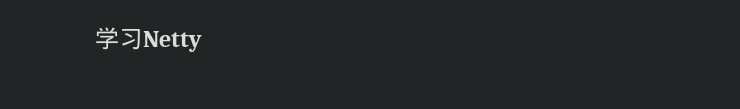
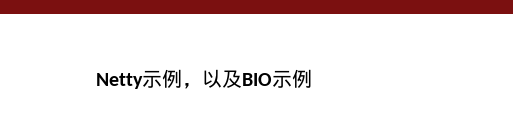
[95,27,202,52] 学习Netty -> [96,69,312,89] Netty示例，以及BIO示例

